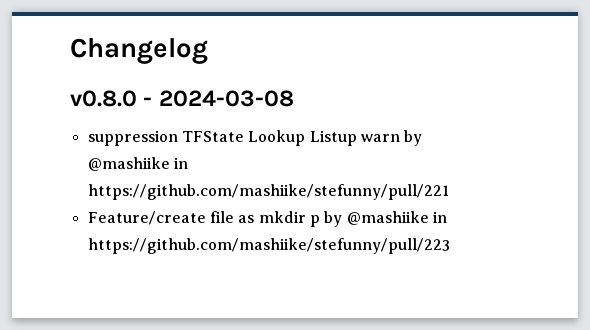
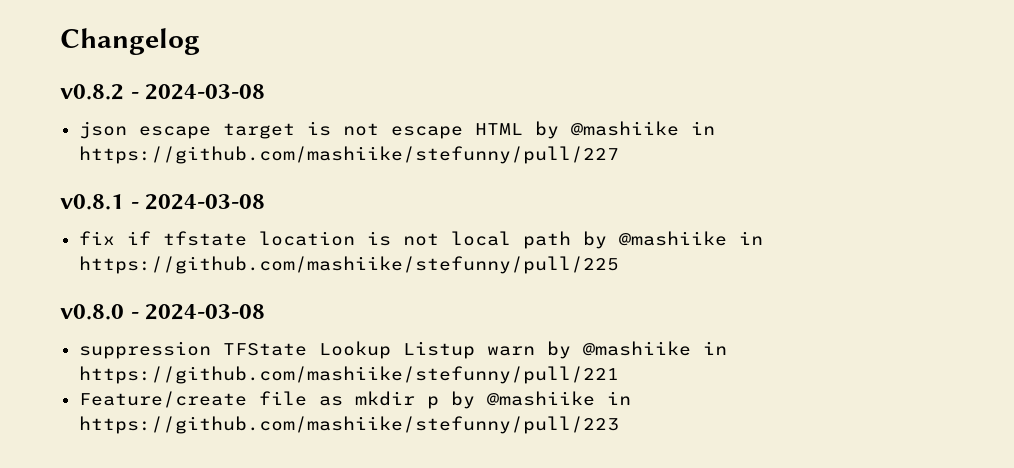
(208, 51) none -> [60,84,266,100] [78,121,715,139] [78,146,619,164] [60,194,266,210] [78,231,763,249] [78,256,619,274] // v0.8.2 - 2024-03-08 // json escape target is not escape HTML by @mashiike in https://github.com/mashiike/stefunny/pull/227 // v0.8.1 - 2024-03-08 // fix if tfstate location is not local path by @mashiike in https://github.com/mashiike/stefunny/pull/225

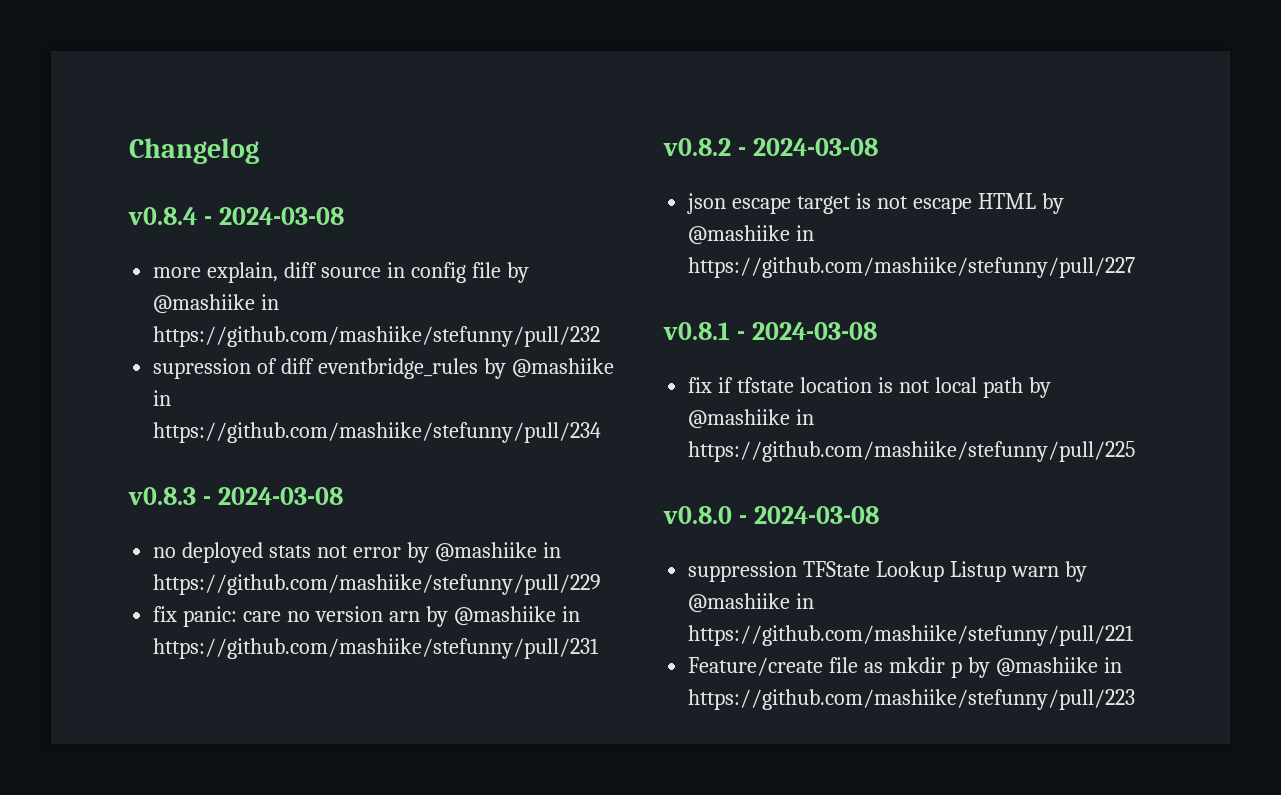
(200, 41) none -> [128,207,344,225] [153,262,529,283] [153,294,280,314] [153,326,601,347] [153,358,614,379] [153,390,172,406] [153,422,602,443] [128,487,343,505] [153,542,561,563] [153,574,602,595] [153,606,580,627] [153,638,600,659] // v0.8.4 - 2024-03-08 // more explain, diff source in config file by @mashiike in https://github.com/mashiike/stefunny/pull/232 // supression of diff eventbridge_rules by @mashiike in https://github.com/mashiike/stefunny/pull/234 // v0.8.3 - 2024-03-08 // no deployed stats not error by @mashiike in https://github.com/mashiike/stefunny/pull/229 // fix panic: care no version arn by @mashiike in https://github.com/mashiike/stefunny/pull/231

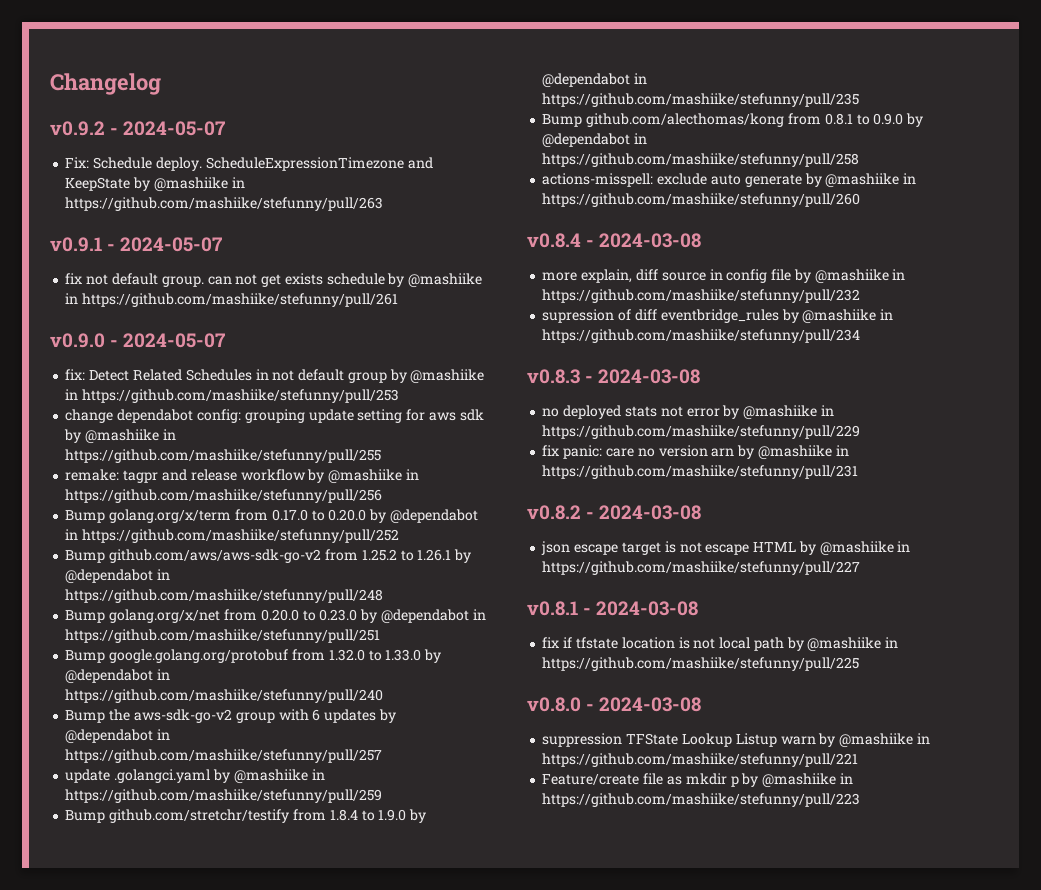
(259, 151) none -> [50,121,226,136] [65,157,433,171] [65,177,245,192] [65,197,384,211] [50,237,223,252] [65,273,483,288] [65,293,399,307] [50,333,226,348] [65,369,485,384] [65,389,400,403] [65,409,484,423] [64,429,176,444] [65,449,382,463] [65,469,419,484] [65,489,383,503] [65,509,478,524] [65,529,400,543] [65,549,472,563] [65,569,171,584] [65,589,384,603] [65,609,486,624] [65,629,381,643] [65,649,442,663] [65,669,171,684] [65,689,384,703] [65,709,396,723] [65,729,171,744] [65,749,383,763] [65,769,325,784] [65,789,383,803] [65,809,427,823] [542,73,648,88] [542,93,860,107] [542,113,924,127] [542,133,648,148] [542,153,860,167] [542,173,917,188] [542,193,861,207] // v0.9.2 - 2024-05-07 // Fix: Schedule deploy. ScheduleExpressionTimezone and KeepState by @mashiike in https://github.com/mashiike/stefunny/pull/263 // v0.9.1 - 2024-05-07 // fix not default group. can not get exists schedule by @mashiike in https://github.com/mashiike/stefunny/pull/261 // v0.9.0 - 2024-05-07 // fix: Detect Related Schedules in not default group by @mashiike in https://github.com/mashiike/stefunny/pull/253 // change dependabot config: grouping update setting for aws sdk by @mashiike in https://github.com/mashiike/stefunny/pull/255 // remake: tagpr and release workflow by @mashiike in https://github.com/mashiike/stefunny/pull/256 // Bump golang.org/x/term from 0.17.0 to 0.20.0 by @dependabot in https://github.com/mashiike/stefunny/pull/252 // Bump github.com/aws/aws-sdk-go-v2 from 1.25.2 to 1.26.1 by @dependabot in https://github.com/mashiike/stefunny/pull/248 // Bump golang.org/x/net from 0.20.0 to 0.23.0 by @dependabot in https://github.com/mashiike/stefunny/pull/251 // Bump google.golang.org/protobuf from 1.32.0 to 1.33.0 by @dependabot in https://github.com/mashiike/stefunny/pull/240 // Bump the aws-sdk-go-v2 group with 6 updates by @dependabot in https://github.com/mashiike/stefunny/pull/257 // update .golangci.yaml by @mashiike in https://github.com/mashiike/stefunny/pull/259 // Bump github.com/stretchr/testify from 1.8.4 to 1.9.0 by @dependabot in https://github.com/mashiike/stefunny/pull/235 // Bump github.com/alecthomas/kong from 0.8.1 to 0.9.0 by @dependabot in https://github.com/mashiike/stefunny/pull/258 // actions-misspell: exclude auto generate by @mashiike in https://github.com/mashiike/stefunny/pull/260

